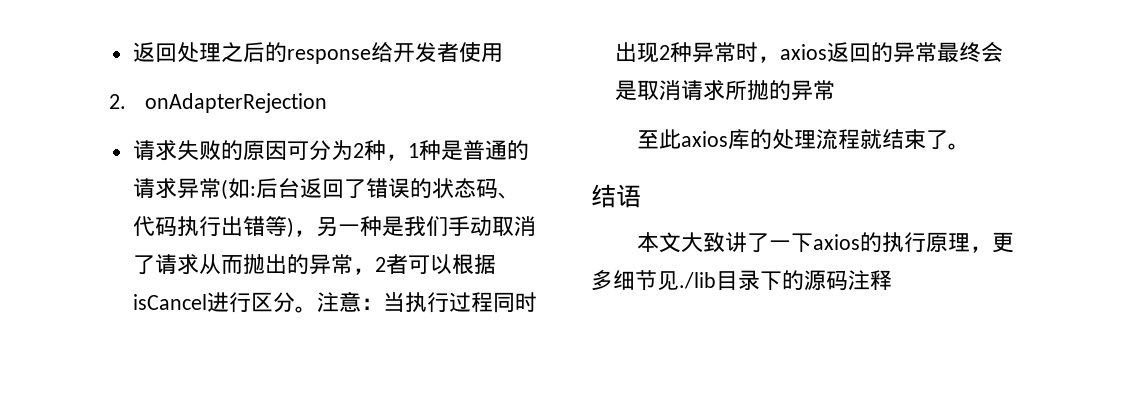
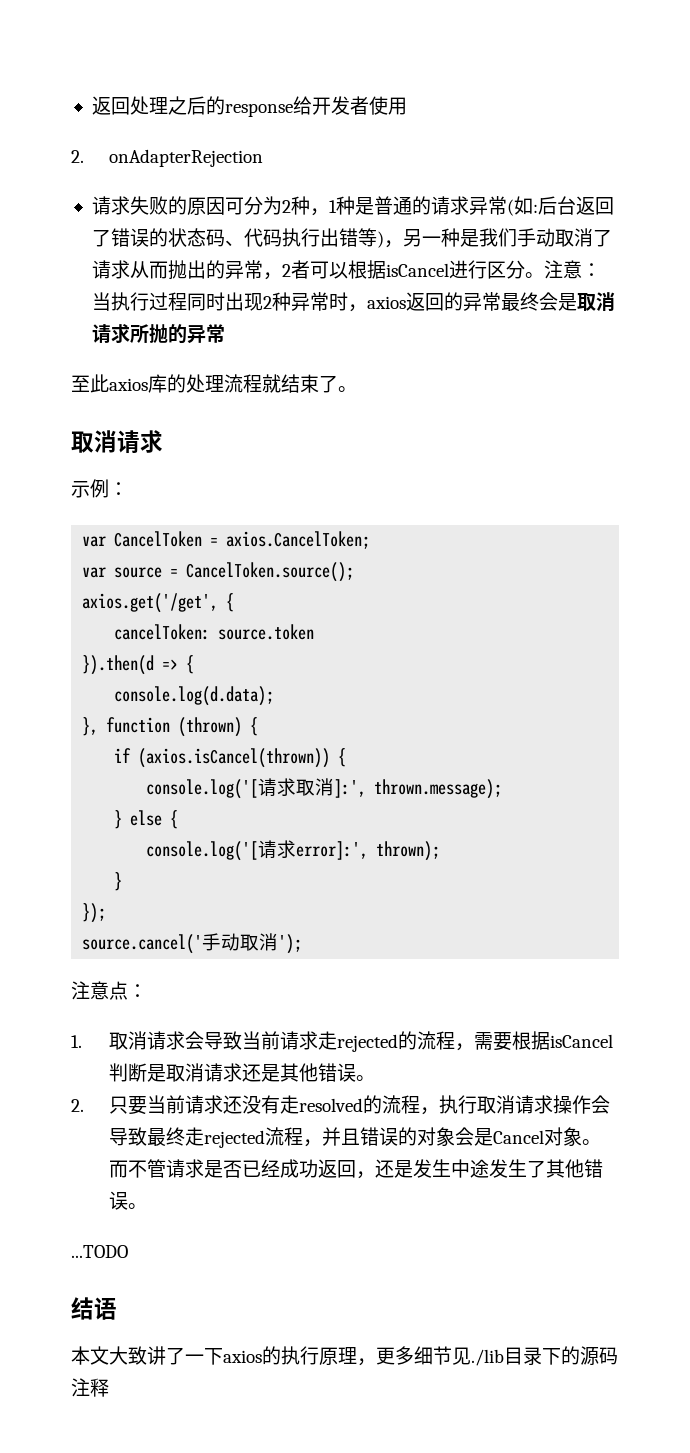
(970, 146) none -> [71,430,163,454] [71,479,128,498] [82,531,371,549] [82,562,355,582] [82,593,235,613] [114,624,315,640] [82,655,195,675] [114,686,275,706] [82,717,259,737] [114,748,347,768] [146,778,503,799] [114,810,179,829] [146,840,441,861] [114,872,123,891] [82,903,107,923] [82,933,303,954] [71,981,147,1000] [71,1031,613,1052] [108,1063,375,1082] [71,1095,610,1115] [108,1127,601,1148] [108,1159,603,1179] [108,1191,147,1210] [71,1245,128,1258] // 取消请求 // 示例： // var CancelToken = axios.CancelToken; // var source = CancelToken.source(); // axios.get('/get', { // cancelToken: source.token // }).then(d => { // console.log(d.data); // }, function (thrown) { // if (axios.isCancel(thrown)) { // console.log('[请求取消]:', thrown.message); // } else { // console.log('[请求error]:', thrown); // } // }); // source.cancel('手动取消'); // 注意点： // 1.取消请求会导致当前请求走rejected的流程，需要根据isCancel判断是取消请求还是其他错误。 // 2.只要当前请求还没有走resolved的流程，执行取消请求操作会导致最终走rejected流程，并且错误的对象会是Cancel对象。而不管请求是否已经成功返回，还是发生中途发生了其他错误。 // ...TODO

